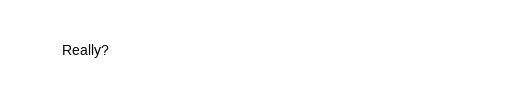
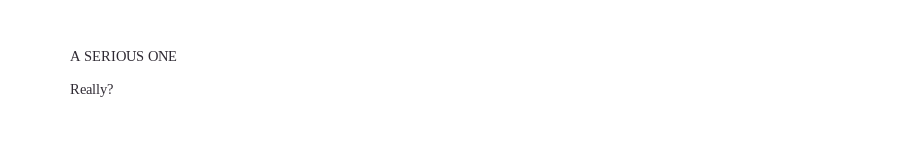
(62, 51) none -> [70,51,177,61] A SERIOUS ONE //

